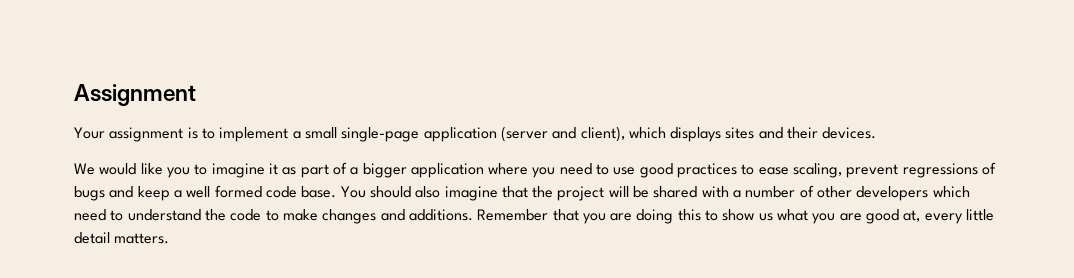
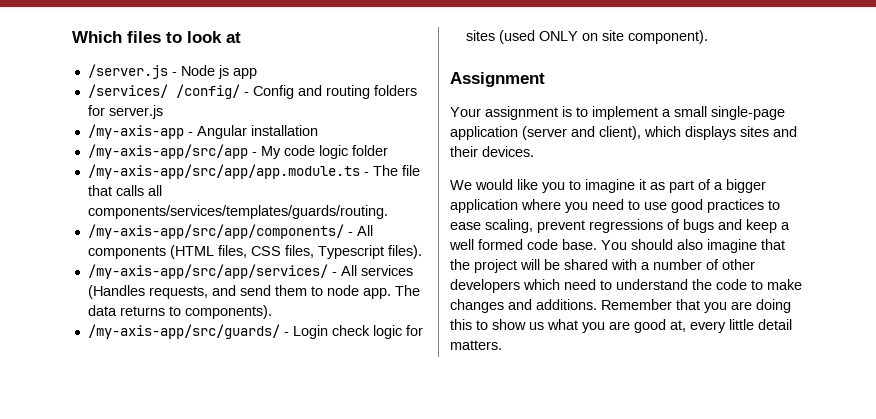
(74, 95) none -> [72,31,241,43] [87,64,257,79] [87,84,417,99] [87,105,163,119] [87,124,318,139] [87,144,388,159] [87,164,420,179] [87,185,162,196] [87,205,388,219] [87,224,373,239] [87,245,422,259] [87,264,413,279] [87,285,420,299] [87,305,272,319] [87,324,423,339] [465,30,708,44] Which files to look at // /server.js - Node js app // /services/ /config/ - Config and routing folders for server.js // /my-axis-app - Angular installation // /my-axis-app/src/app - My code logic folder // /my-axis-app/src/app/app.module.ts - The file that calls all components/services/templates/guards/routing. // /my-axis-app/src/app/components/ - All components (HTML files, CSS files, Typescript files). // /my-axis-app/src/app/services/ - All services (Handles requests, and send them to node app. The data returns to components). // /my-axis-app/src/guards/ - Login check logic for sites (used ONLY on site component). //

